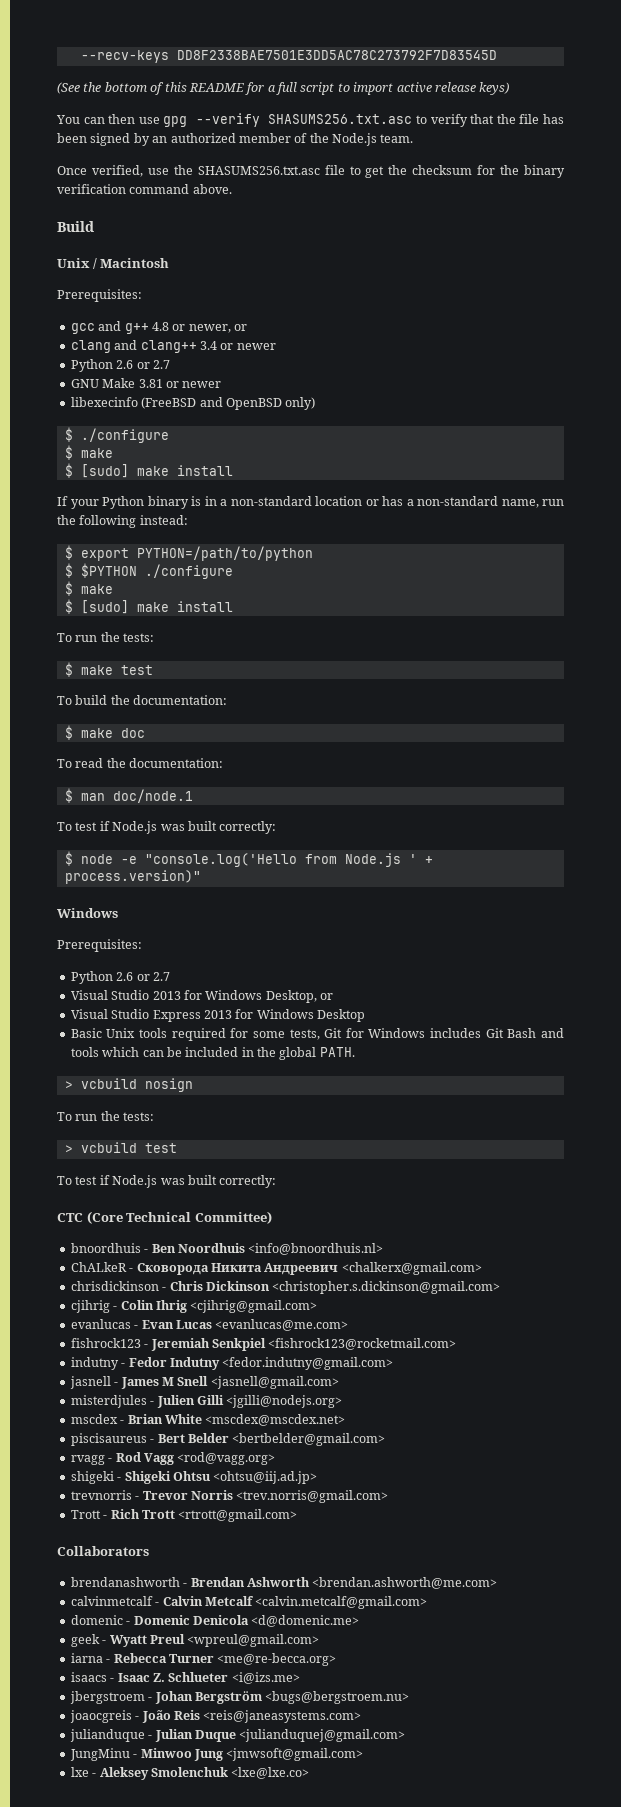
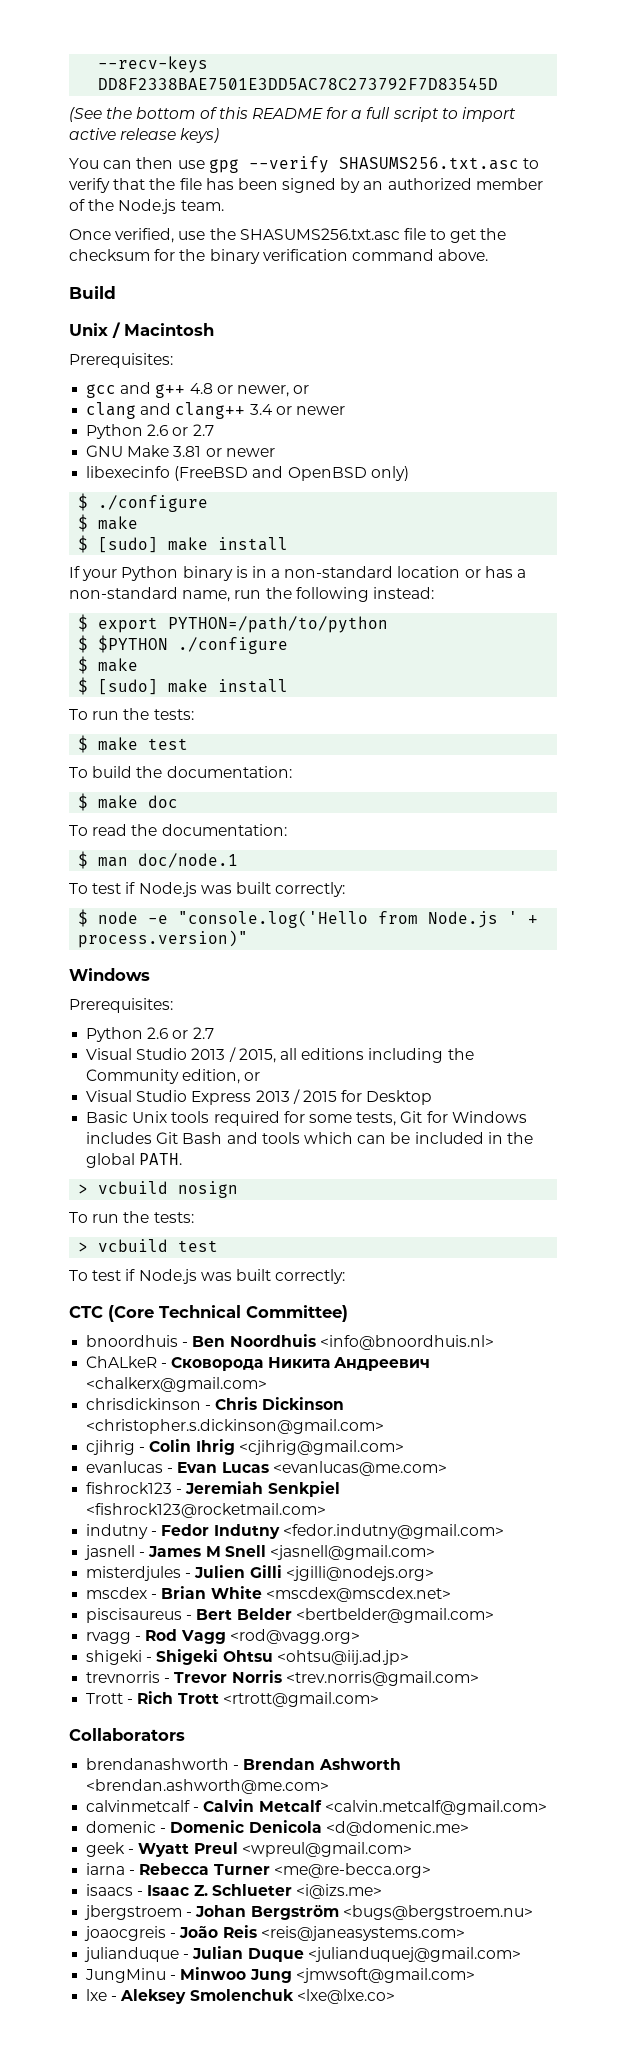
[183,990,317,1003] for Windows Desktop, -> [228,1047,474,1063] [86,1069,241,1084] / 2015, all editions including the Community edition,
[235,1009,314,1019] for Windows -> [292,1089,363,1104] / 2015 for

